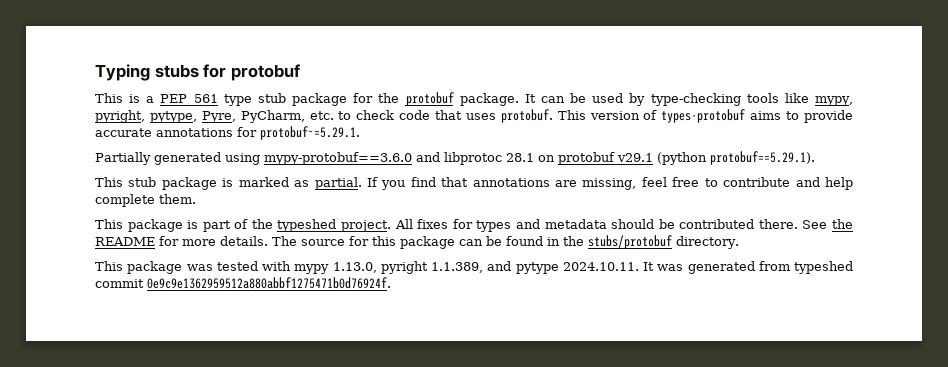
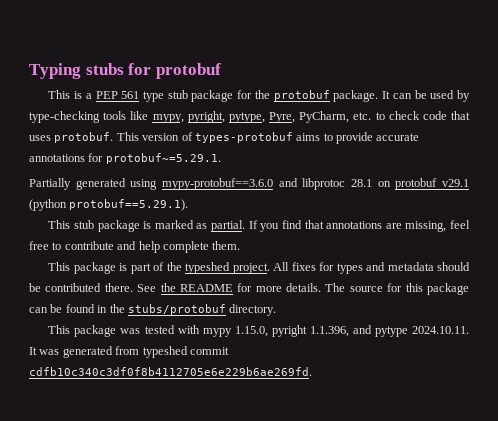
[332,261,483,274] 1.13.0, pyright 1.1.389, -> [234,325,349,337] 1.15.0, pyright 1.1.396,
[147,277,391,289] 0e9c9e1362959512a880abbf1275471b0d76924f. -> [29,367,312,376] cdfb10c340c3df0f8b4112705e6e229b6ae269fd.

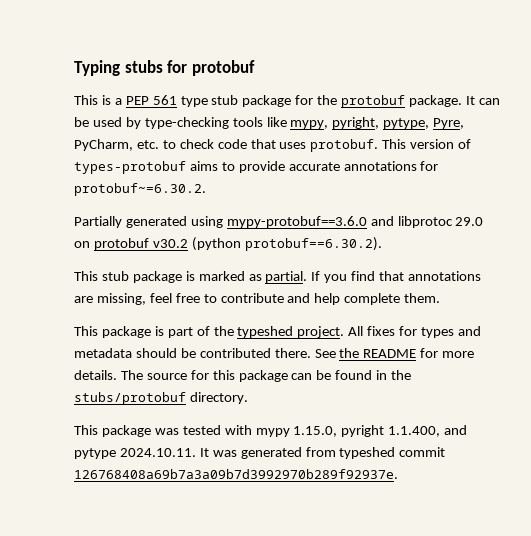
[105,153,221,164] protobuf~=5.29.1. -> [74,183,206,196] protobuf~=6.30.2.
[351,179,372,187] 28.1 -> [455,217,484,226] 29.0
[442,179,470,187] [29,199,189,211] v29.1 (python protobuf==5.29.1). -> [152,237,382,251] v30.2 (python protobuf==6.30.2).
[309,326,349,337] 1.1.396, -> [388,426,441,437] 1.1.400,
[29,367,312,376] cdfb10c340c3df0f8b4112705e6e229b6ae269fd. -> [74,469,398,479] 126768408a69b7a3a09b7d3992970b289f92937e.

